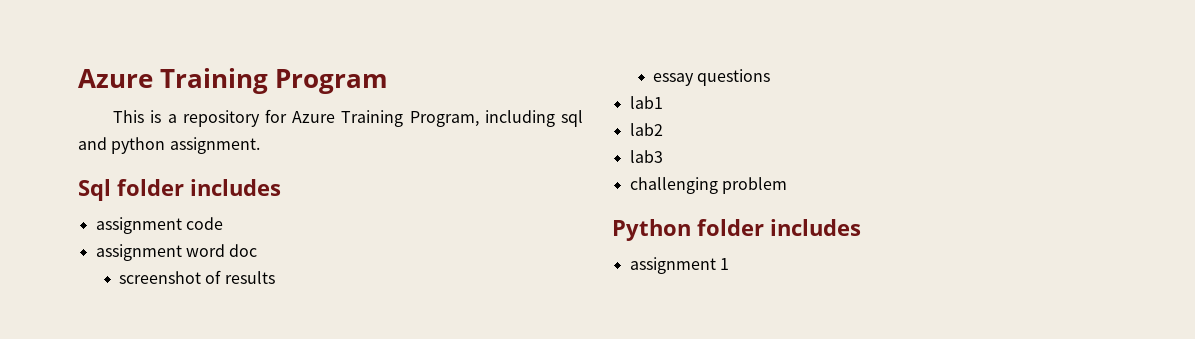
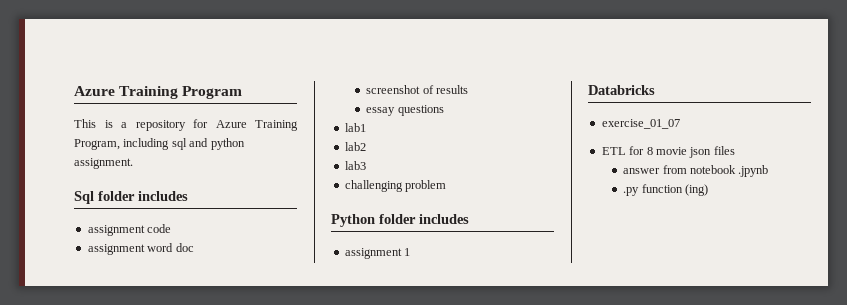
(729, 264) none -> [588,85,655,95] [601,119,680,129] [601,146,735,158] [623,165,769,177] [623,184,709,196] // Databricks // exercise_01_07 // ETL for 8 movie json files // answer from notebook .jpynb // .py function (ing)

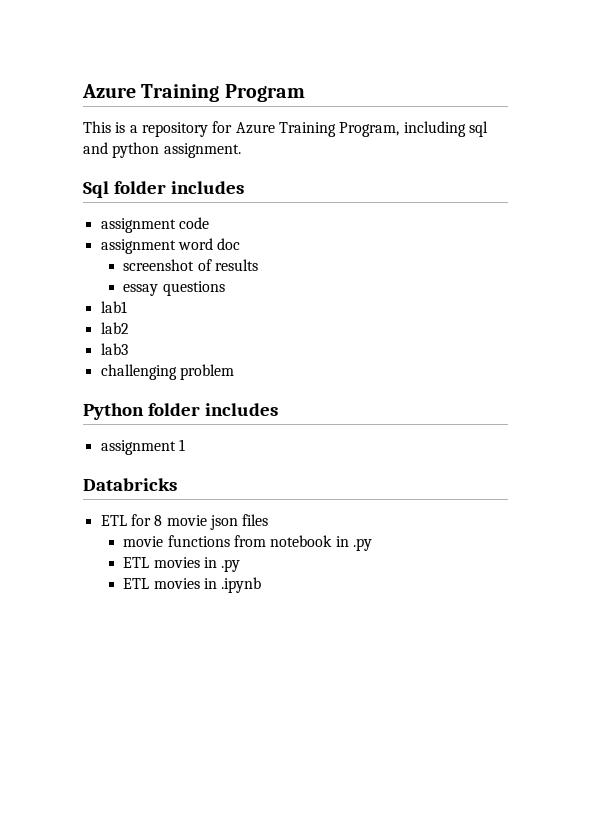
[601,119,680,129] // exercise_01_07 -> (177, 484) none
[623,165,769,177] [623,184,709,196] answer from notebook .jpynb // .py function (ing) -> [123,535,372,551] [123,557,241,572] [123,577,262,593] movie functions from notebook in .py // ETL movies in .py // ETL movies in .ipynb

